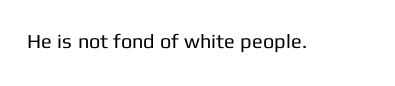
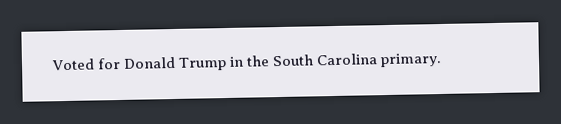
[27,33,308,53] He is not fond of white people. -> [51,52,443,71] Voted for Donald Trump in the South Carolina primary.

